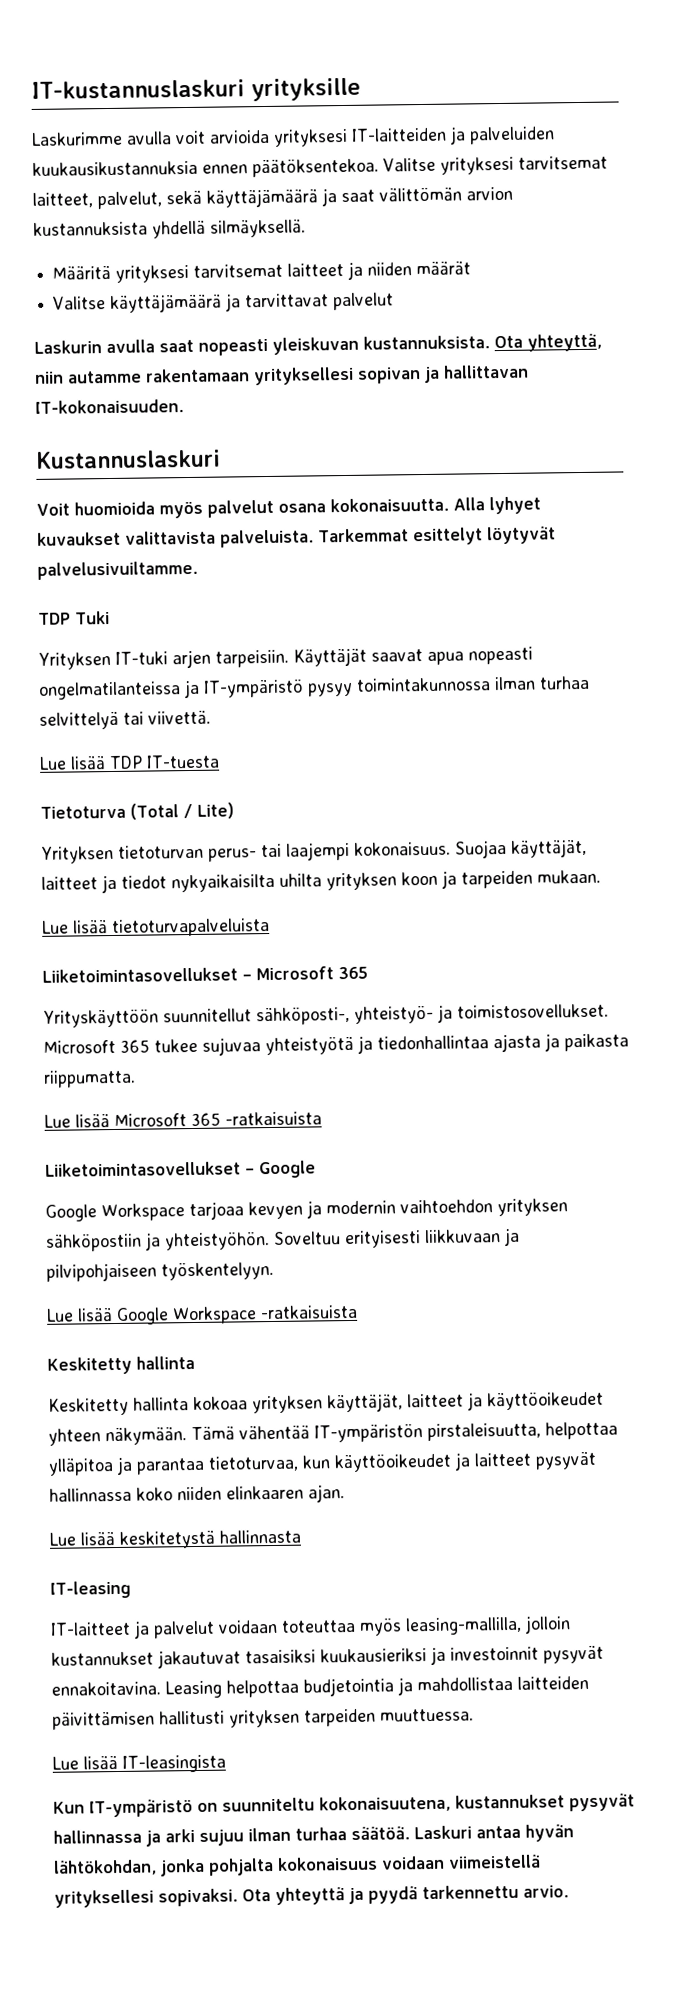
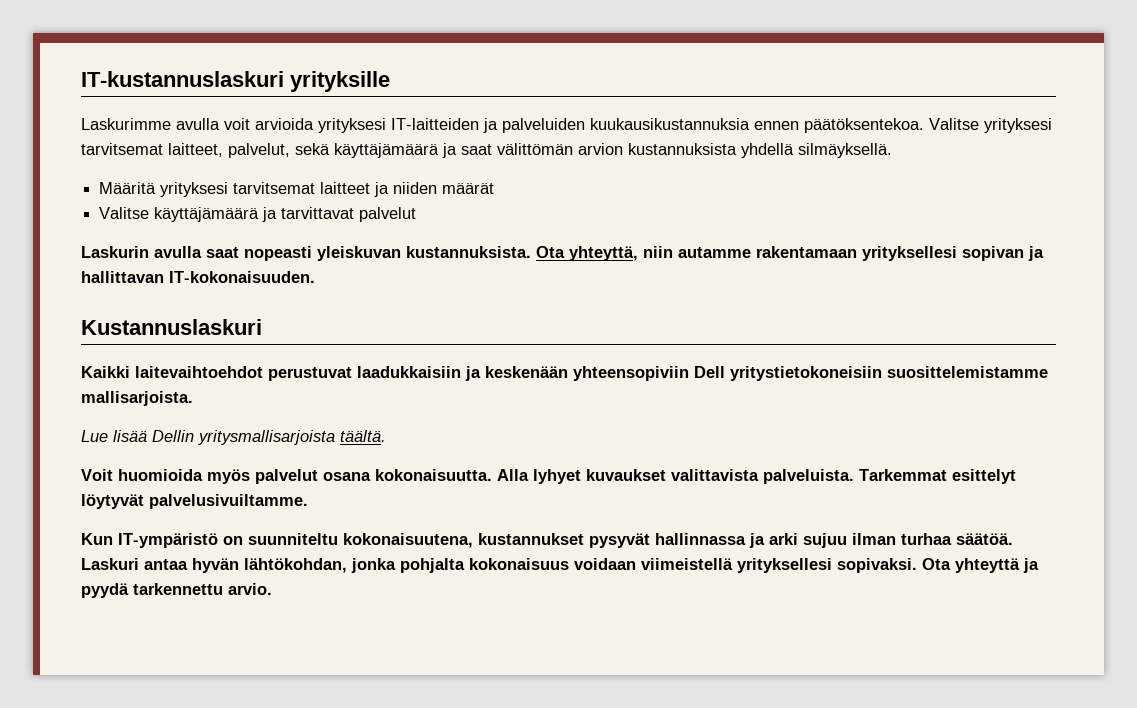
(221, 459) none -> [81,366,1048,381] [81,391,193,406] [81,430,386,445] // Kaikki laitevaihtoehdot perustuvat laadukkaisiin ja keskenään yhteensopiviin Dell yritystietokoneisiin suosittelemistamme mallisarjoista. // Lue lisää Dellin yritysmallisarjoista täältä.
[38,611,110,625] [38,646,533,670] [38,675,590,700] [39,710,211,730] [39,754,220,770] [40,802,234,820] [41,838,587,864] [41,869,601,894] [42,918,270,938] [42,966,368,983] [43,1003,609,1028] [43,1033,629,1056] [43,1069,136,1088] [44,1111,322,1128] [45,1160,316,1179] [45,1198,568,1222] [45,1227,520,1252] [46,1260,274,1282] [46,1304,358,1325] [47,1355,195,1375] [48,1390,604,1416] [48,1421,618,1446] [48,1451,597,1476] [49,1484,345,1503] [49,1529,301,1549] [50,1580,131,1599] [50,1615,571,1639] [51,1645,604,1669] [51,1675,589,1699] [52,1708,474,1730] [52,1754,226,1773] // TDP Tuki // Yrityksen IT-tuki arjen tarpeisiin. Käyttäjät saavat apua nopeasti ongelmatilanteissa ja IT-ympäristö pysyy toimintakunnossa ilman turhaa selvittelyä tai viivettä. // Lue lisää TDP IT-tuesta // Tietoturva (Total / Lite) // Yrityksen tietoturvan perus- tai laajempi kokonaisuus. Suojaa käyttäjät, laitteet ja tiedot nykyaikaisilta uhilta yrityksen koon ja tarpeiden mukaan. // Lue lisää tietoturvapalveluista // Liiketoimintasovellukset – Microsoft 365 // Yrityskäyttöön suunnitellut sähköposti-, yhteistyö- ja toimistosovellukset. Microsoft 365 tukee sujuvaa yhteistyötä ja tiedonhallintaa ajasta ja paikasta riippumatta. // Lue lisää Microsoft 365 -ratkaisuista // Liiketoimintasovellukset – Google // Google Workspace tarjoaa kevyen ja modernin vaihtoehdon yrityksen sähköpostiin ja yhteistyöhön. Soveltuu erityisesti liikkuvaan ja pilvipohjaiseen työskentelyyn. // Lue lisää Google Workspace -ratkaisuista // Keskitetty hallinta // Keskitetty hallinta kokoaa yrityksen käyttäjät, laitteet ja käyttöoikeudet yhteen näkymään. Tämä vähentää IT-ympäristön pirstaleisuutta, helpottaa ylläpitoa ja parantaa tietoturvaa, kun käyttöoikeudet ja laitteet pysyvät hallinnassa koko niiden elinkaaren ajan. // Lue lisää keskitetystä hallinnasta // IT-leasing // IT-laitteet ja palvelut voidaan toteuttaa myös leasing-mallilla, jolloin kustannukset jakautuvat tasaisiksi kuukausieriksi ja investoinnit pysyvät ennakoitavina. Leasing helpottaa budjetointia ja mahdollistaa laitteiden päivittämisen hallitusti yrityksen tarpeiden muuttuessa. // Lue lisää IT-leasingista -> (308, 501) none

